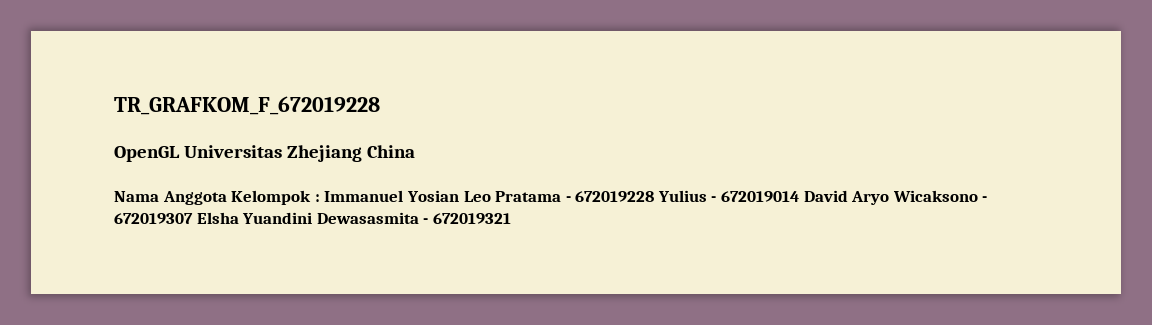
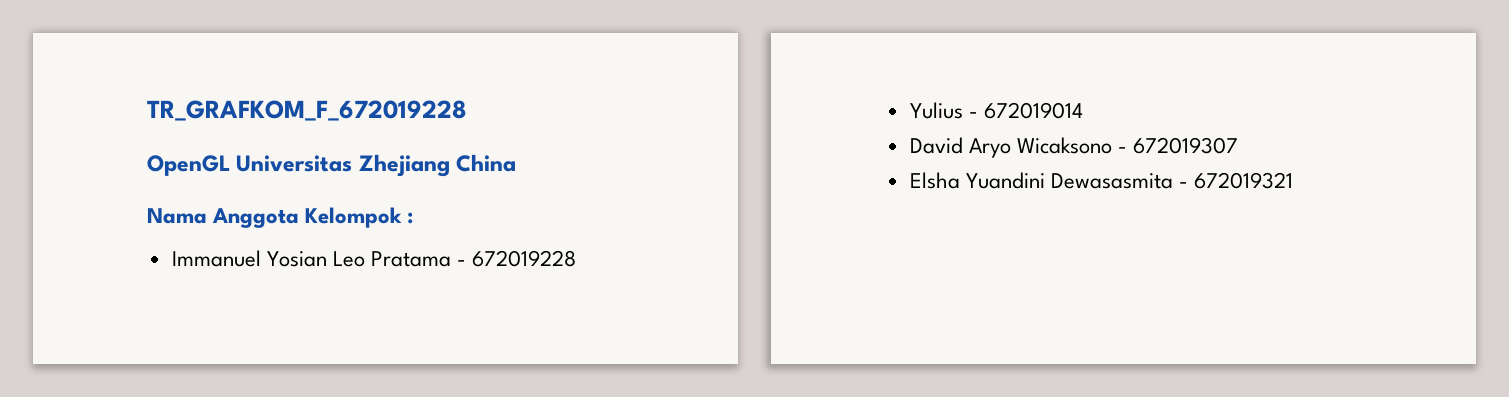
(320, 198) none -> (414, 218) //
(655, 196) none -> (577, 258) //
(800, 196) none -> (1083, 110) //
(193, 218) none -> (1239, 145) //

